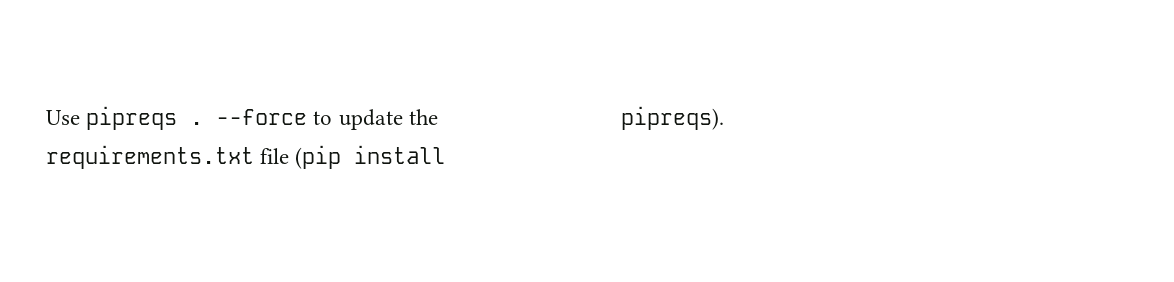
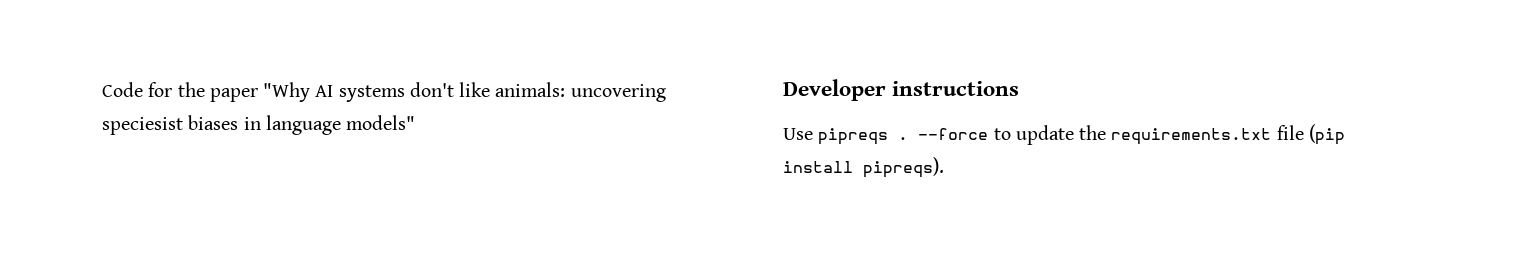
(46, 117) none -> [102,82,666,102] [102,115,416,135] [783,79,1020,101] Code for the paper "Why AI systems don't like animals: uncovering speciesist biases in language models" // Developer instructions //

